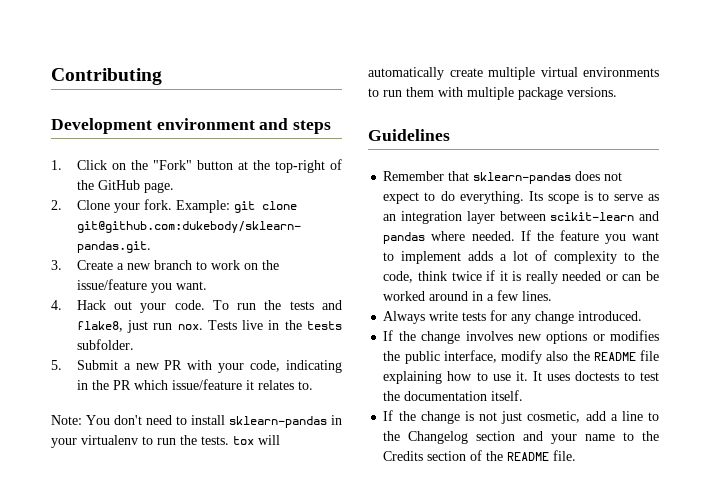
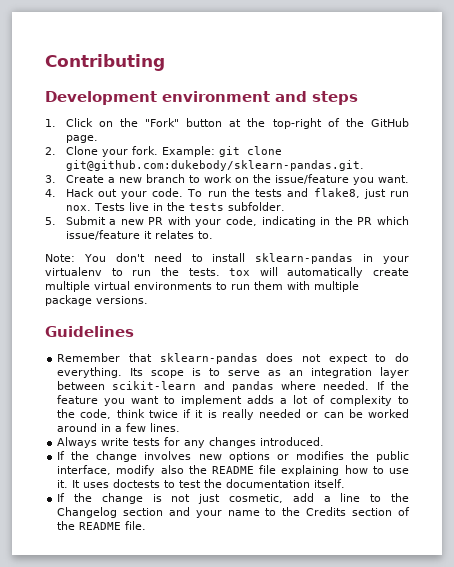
[535,311,575,324] change -> [209,437,257,448] changes

